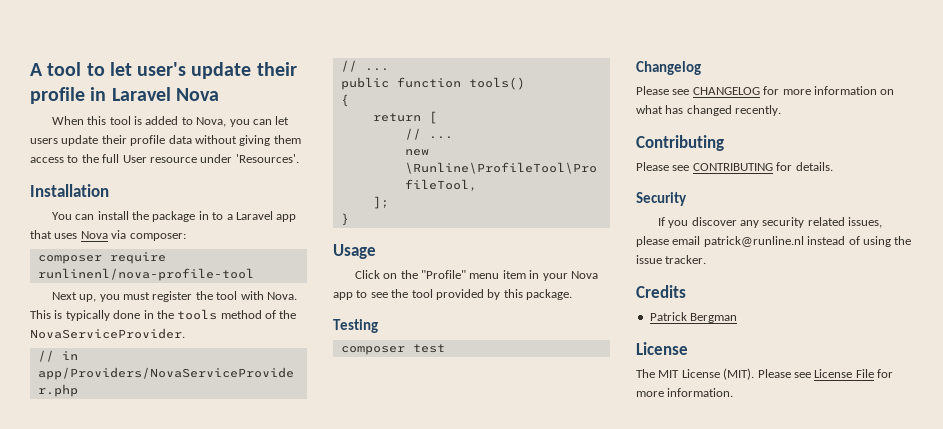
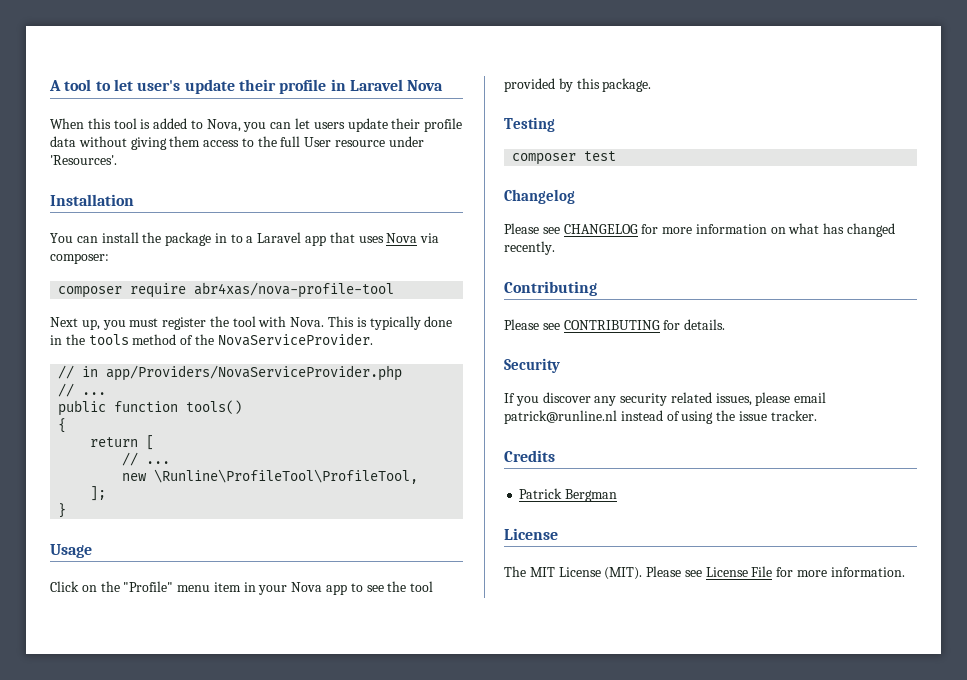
[37,268,254,281] runlinenl/nova-profile-tool -> [194,282,395,298] abr4xas/nova-profile-tool

